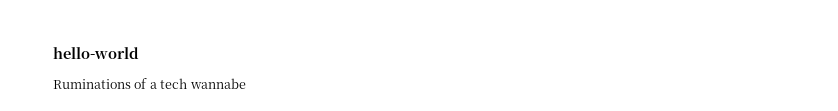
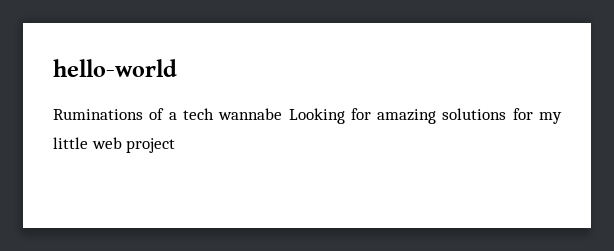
(246, 83) none -> [288,108,562,124] [53,137,176,153] Looking for amazing solutions for my little web project

